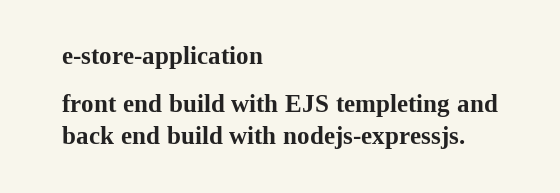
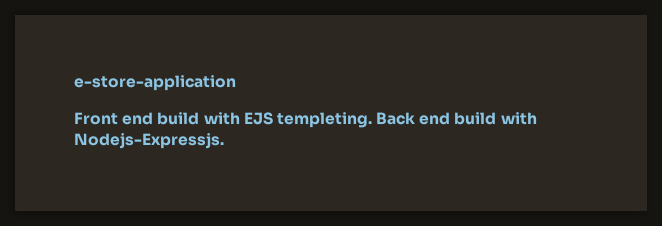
[62,94,117,112] front -> [74,112,118,125] Front
[335,94,498,117] [62,126,465,149] templeting and back end build with nodejs-expressjs. -> [276,112,537,128] [74,133,224,149] templeting. Back end build with Nodejs-Expressjs.

